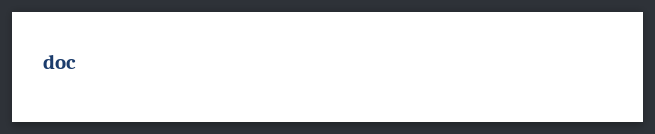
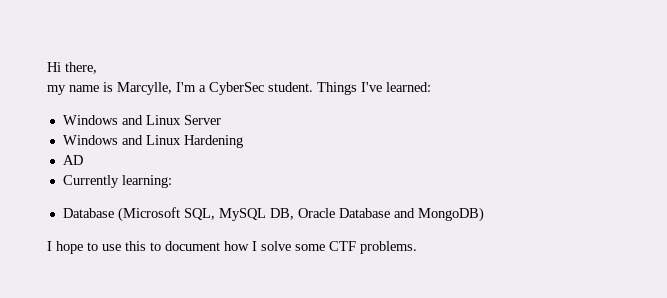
[43,54,76,69] doc -> [47,62,97,74] [47,82,431,95] [62,115,221,125] [62,135,243,148] [62,155,83,165] [62,175,172,188] [62,207,484,222] [47,241,417,254] Hi there, // my name is Marcylle, I'm a CyberSec student. Things I've learned: // Windows and Linux Server // Windows and Linux Hardening // AD // Currently learning: // Database (Microsoft SQL, MySQL DB, Oracle Database and MongoDB) // I hope to use this to document how I solve some CTF problems.

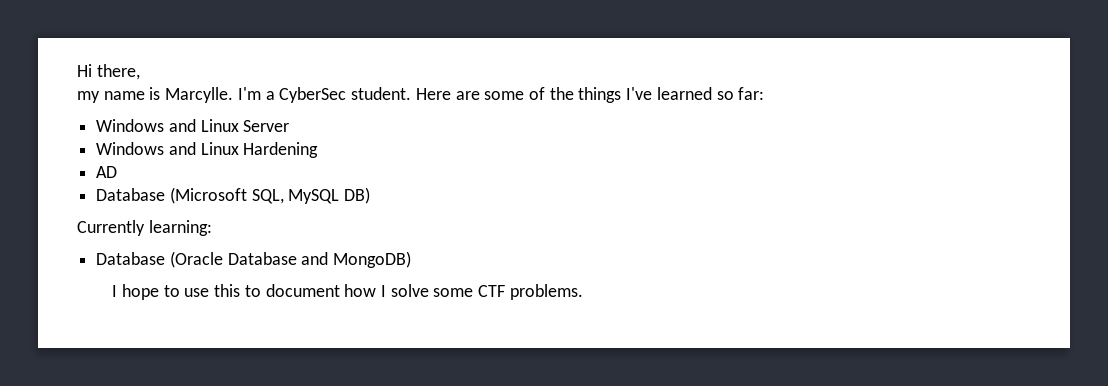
[117,82,172,95] Marcylle, -> [165,87,234,103] Marcylle.
[317,82,431,95] Things I've learned: -> [415,87,765,103] Here are some of the things I've learned so far:
[62,175,172,188] [62,207,335,222] Currently learning: // Database (Microsoft SQL, MySQL DB, Oracle -> [96,187,371,204] [77,220,212,236] [96,251,223,268] Database (Microsoft SQL, MySQL DB) // Currently learning: // Database (Oracle

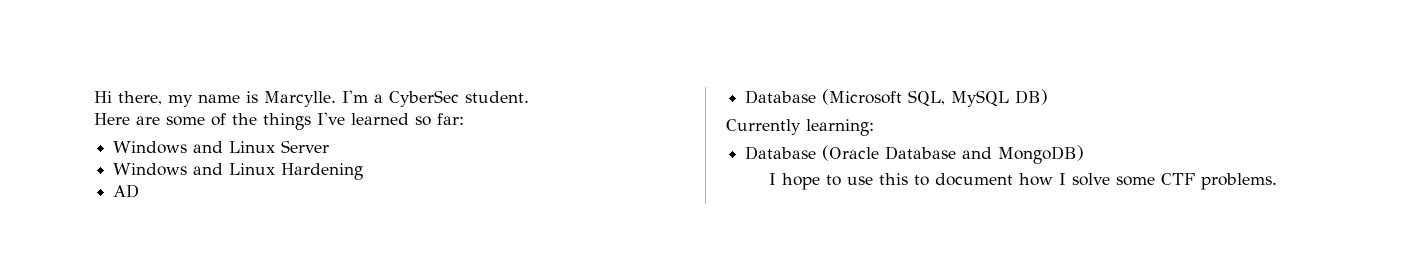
(140, 72) // -> (162, 98) none
(412, 93) none -> (529, 97) //

